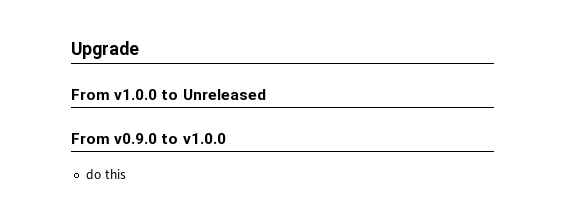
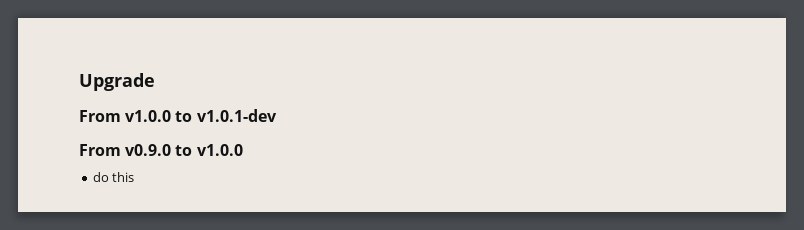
[182,89,266,100] Unreleased -> [196,109,277,122] v1.0.1-dev

